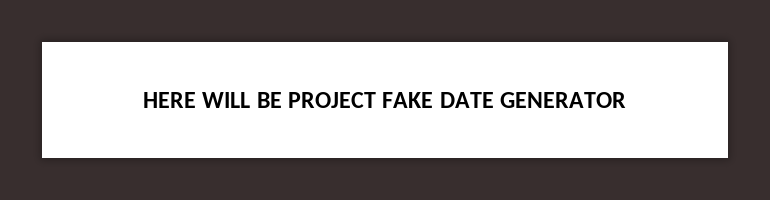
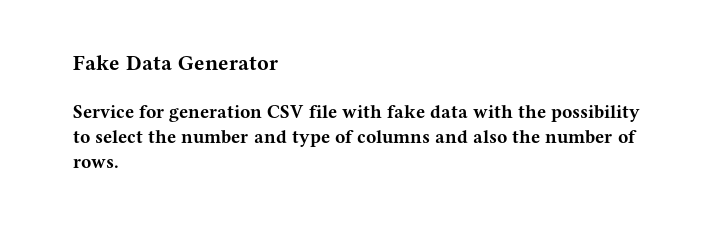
[143,92,627,108] HERE WILL BE PROJECT FAKE DATE GENERATOR -> [73,55,278,70] [73,105,641,122] [73,130,637,147] [73,159,119,168] Fake Data Generator // Service for generation CSV file with fake data with the possibility to select the number and type of columns and also the number of rows.

